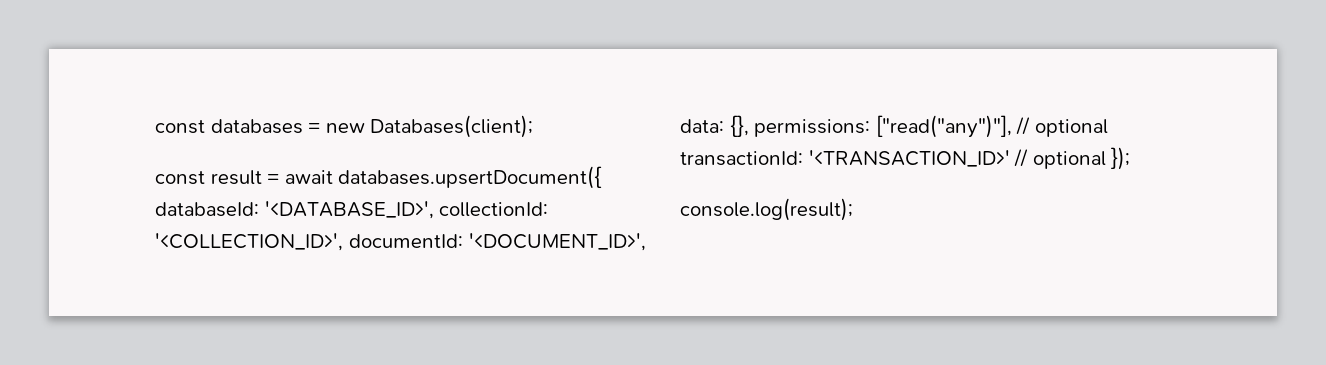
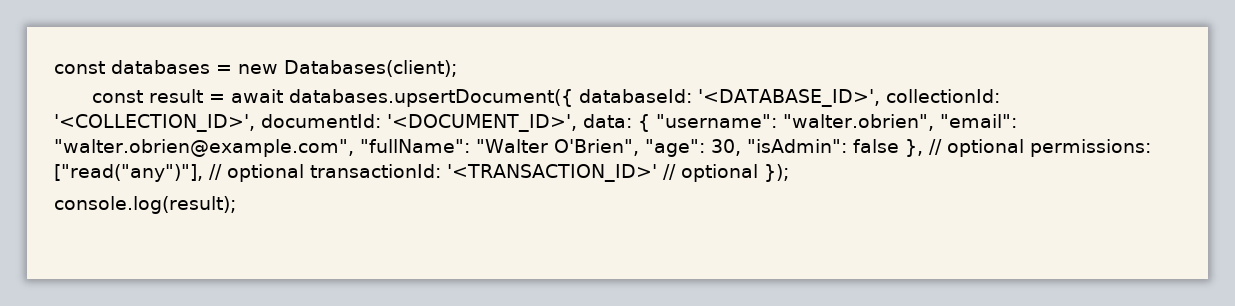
[729,115,749,137] {}, -> [638,114,1017,132] [54,139,1024,157] { "username": "walter.obrien", "email": "walter.obrien@example.com", "fullName": "Walter O'Brien", "age": 30, "isAdmin": false }, // optional

